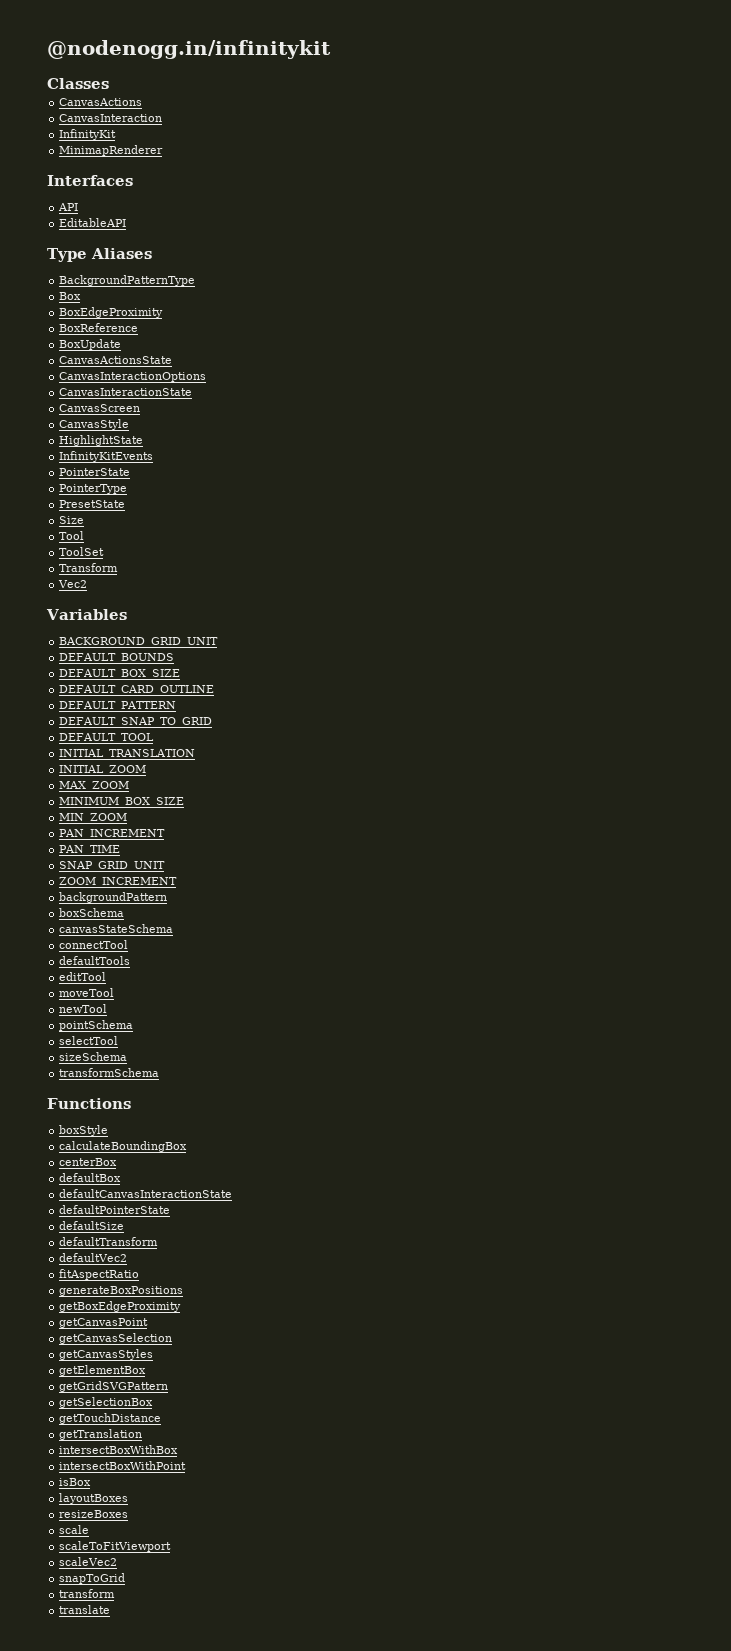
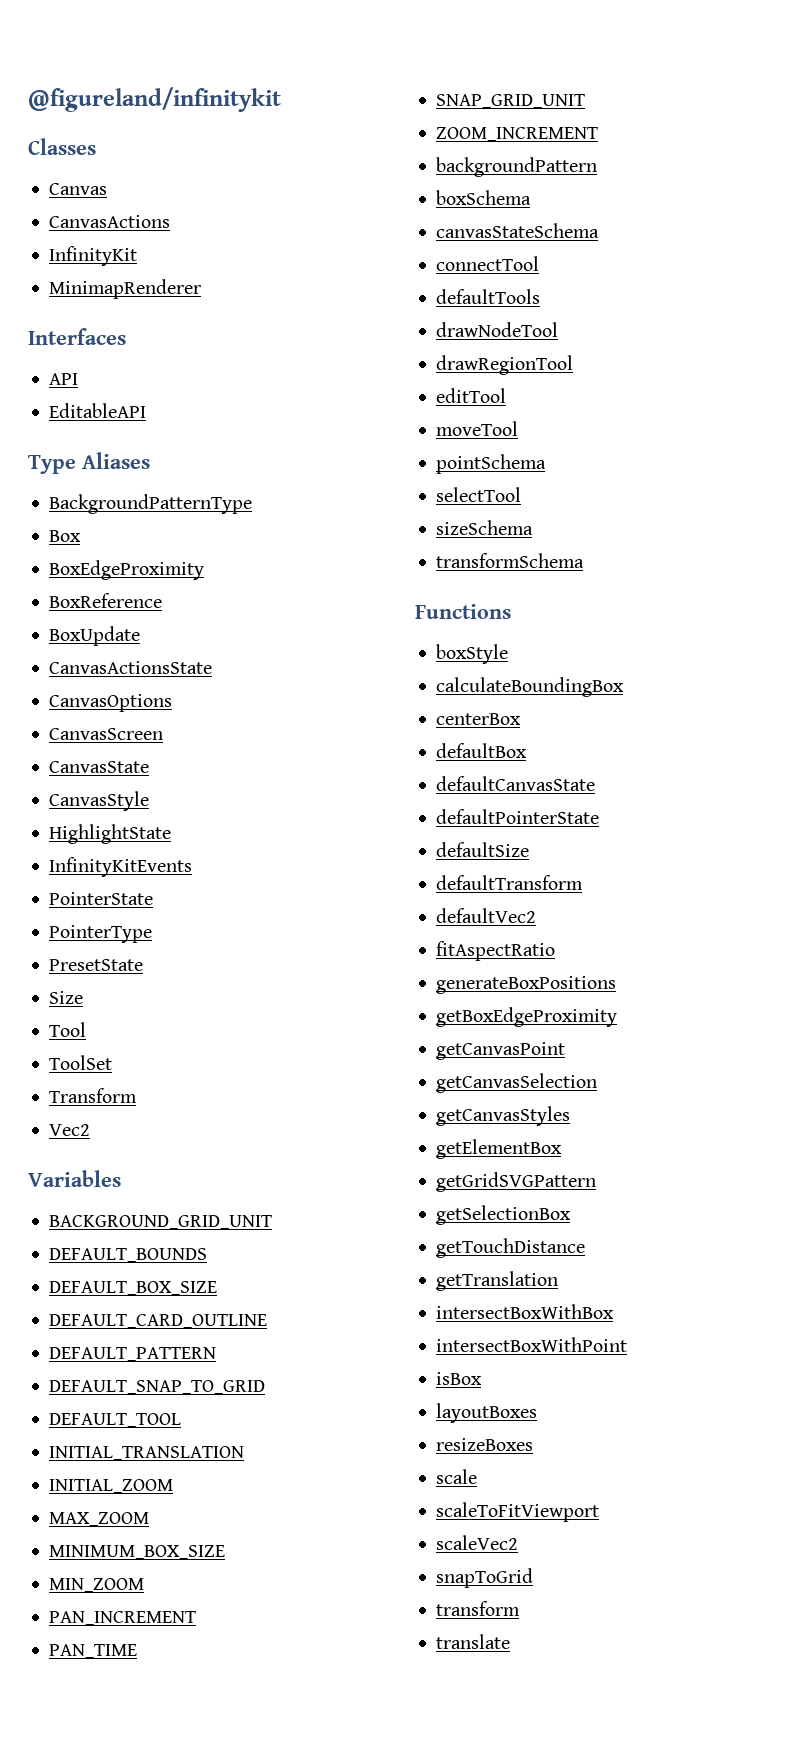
[47,40,331,59] @nodenogg.in/infinitykit -> [28,87,281,112] @figureland/infinitykit
(109, 83) none -> [49,183,108,195] // Canvas
[59,114,163,122] // CanvasInteraction -> (171, 221) none
[59,372,207,382] [59,388,193,396] CanvasInteractionOptions // CanvasInteractionState -> [49,694,173,712] CanvasOptions
(141, 408) none -> [49,761,150,773] // CanvasState
(131, 960) none -> [436,322,559,337] [436,355,574,375] // drawNodeTool // drawRegionTool
[59,1004,108,1013] // newTool -> (519, 428) none
[59,1189,233,1198] defaultCanvasInteractionState -> [436,776,596,791] defaultCanvasState

